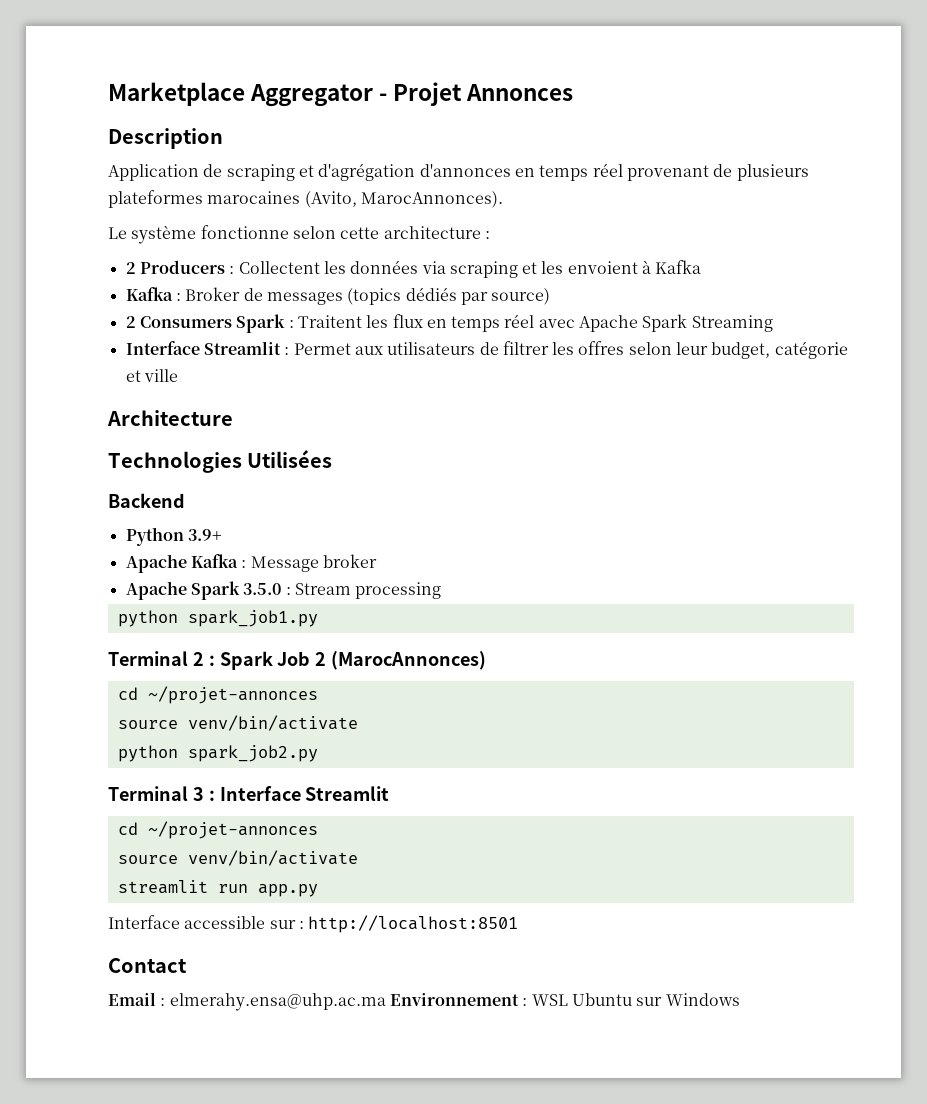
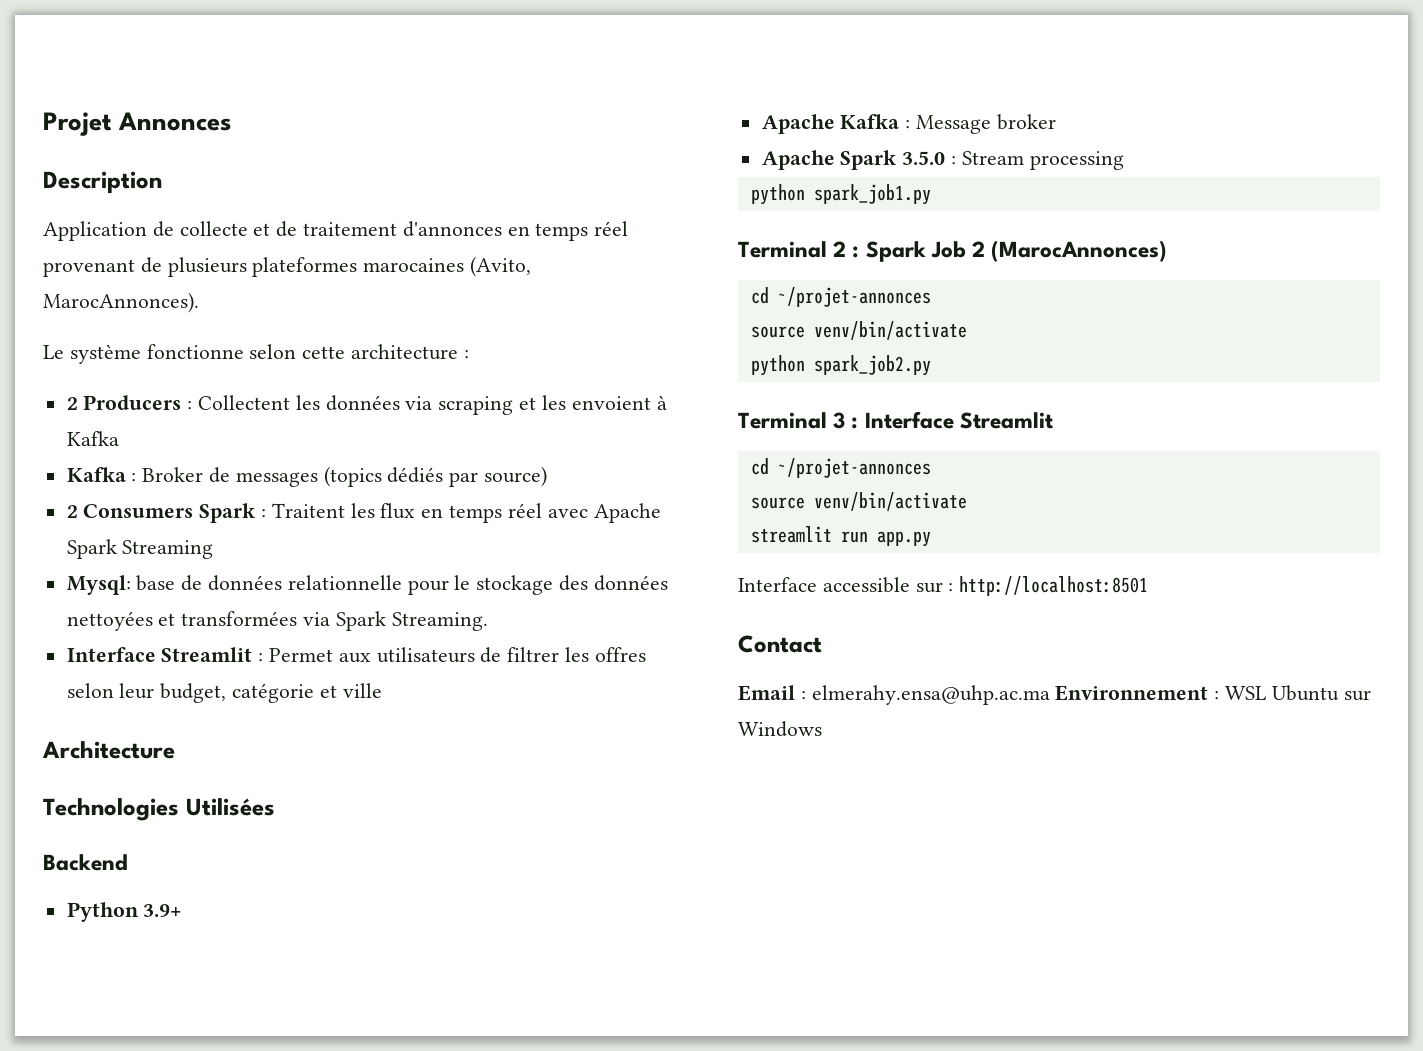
[108,82,388,107] Marketplace Aggregator - -> (43, 124) none
[226,163,416,181] scraping et d'agrégation -> [179,221,398,237] collecte et de traitement
(773, 323) none -> [66,575,668,595] [66,611,488,631] // Mysql: base de données relationnelle pour le stockage des données nettoyées et transformées via Spark Streaming.

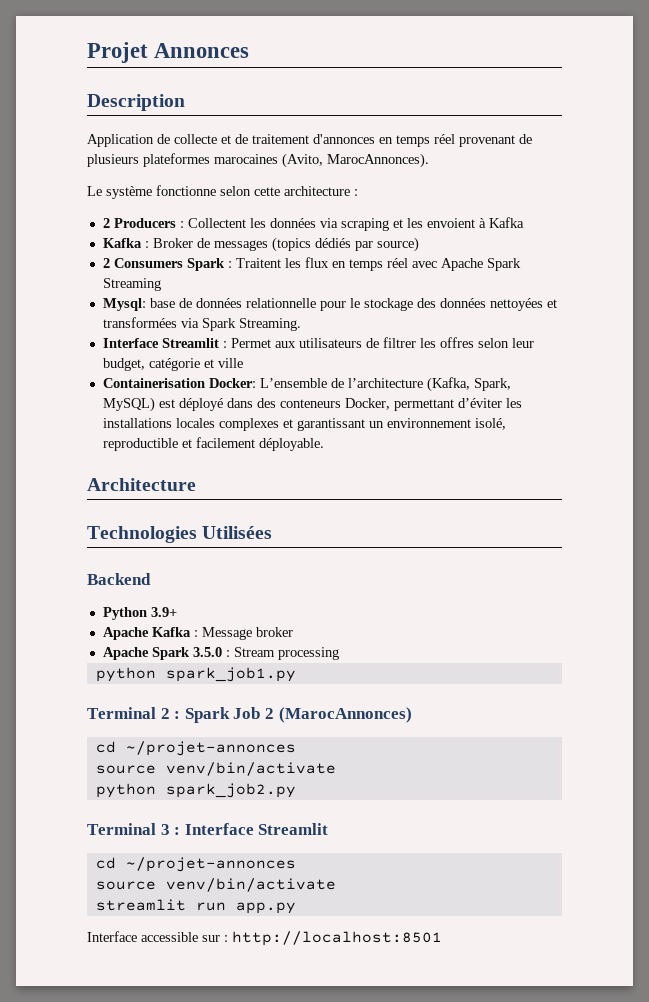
(382, 690) none -> [102,377,511,392] [102,397,522,412] [102,418,506,431] [102,437,324,451] // Containerisation Docker: L’ensemble de l’architecture (Kafka, Spark, MySQL) est déployé dans des conteneurs Docker, permettant d’éviter les installations locales complexes et garantissant un environnement isolé, reproductible et facilement déployable.
[738,635,822,653] [738,685,1371,705] [738,721,822,737] // Contact // Email : elmerahy.ensa@uhp.ac.ma Environnement : WSL Ubuntu sur Windows -> (442, 938) none

